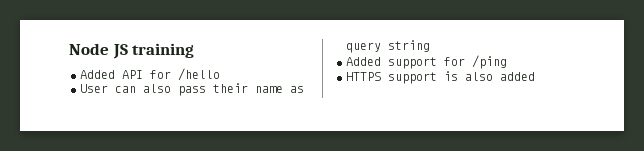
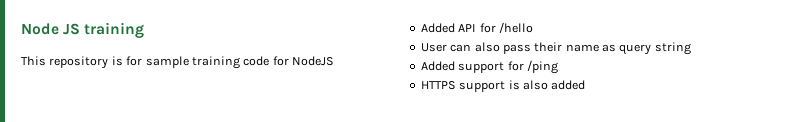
(195, 50) none -> [21,56,334,69] // This repository is for sample training code for NodeJS

